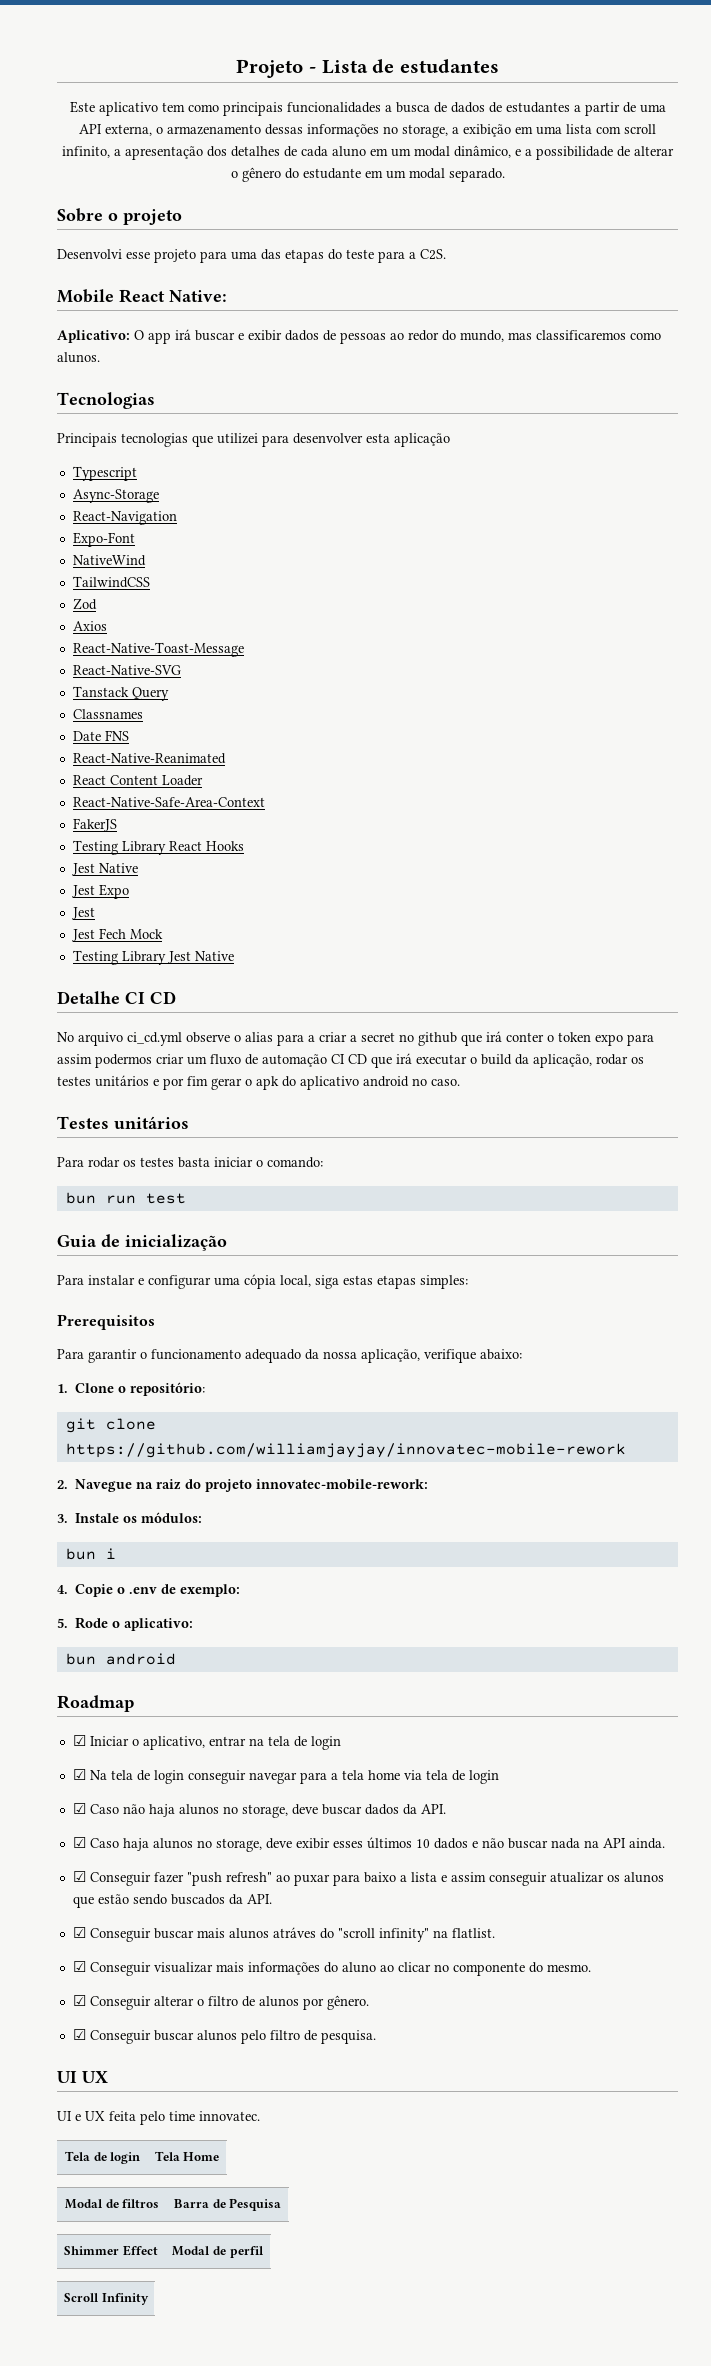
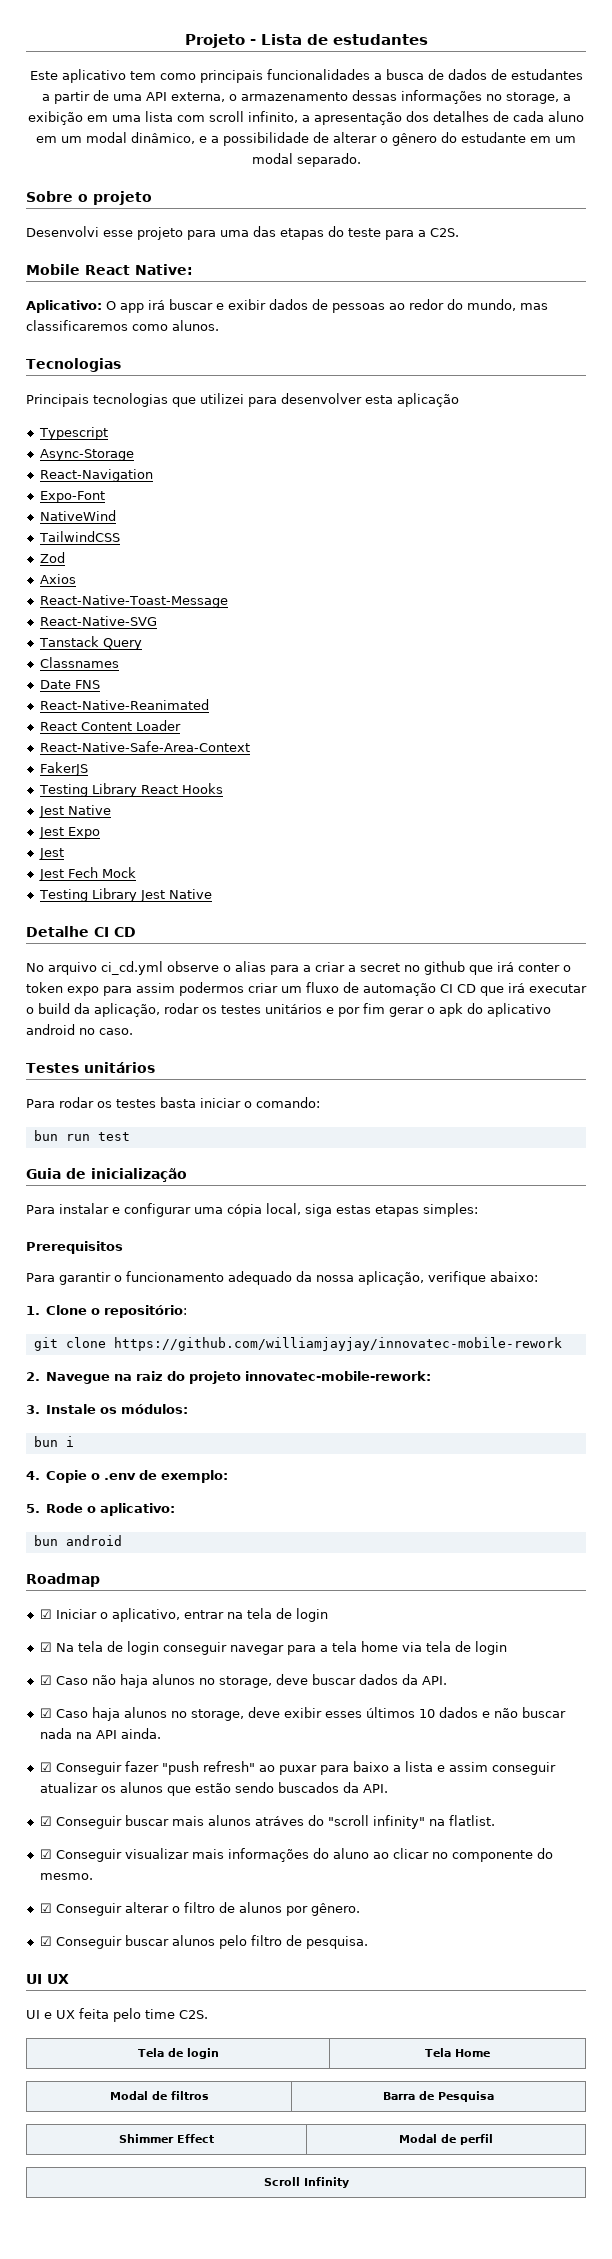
[199,2111,260,2121] innovatec. -> [179,2010,208,2019] C2S.

